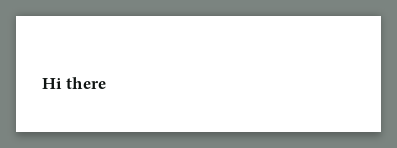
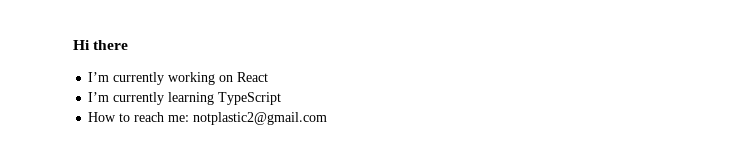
(106, 83) none -> [88,72,269,85] [88,92,282,105] [88,112,328,125] // I’m currently working on React // I’m currently learning TypeScript // How to reach me: notplastic2@gmail.com

